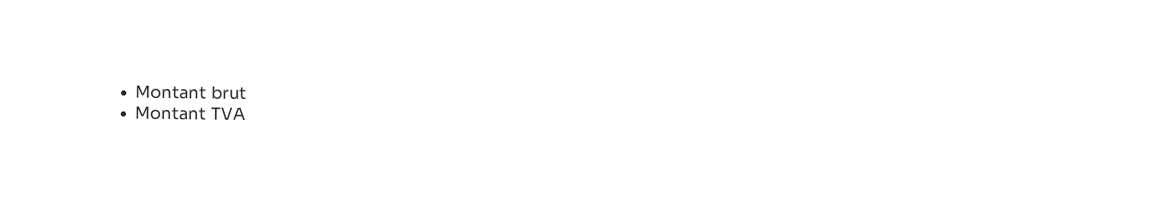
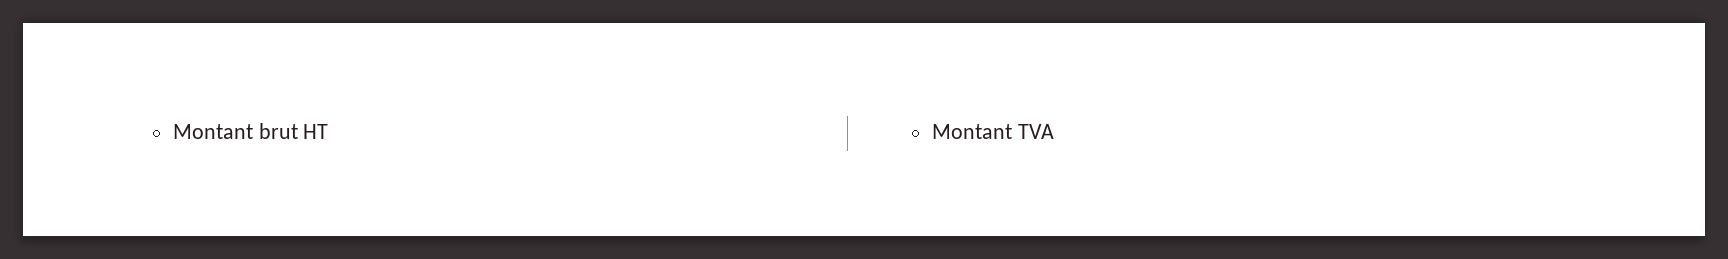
(247, 92) none -> [303,124,329,139] HT

